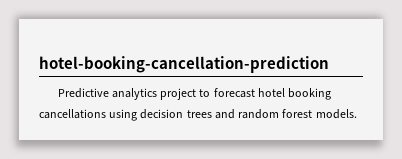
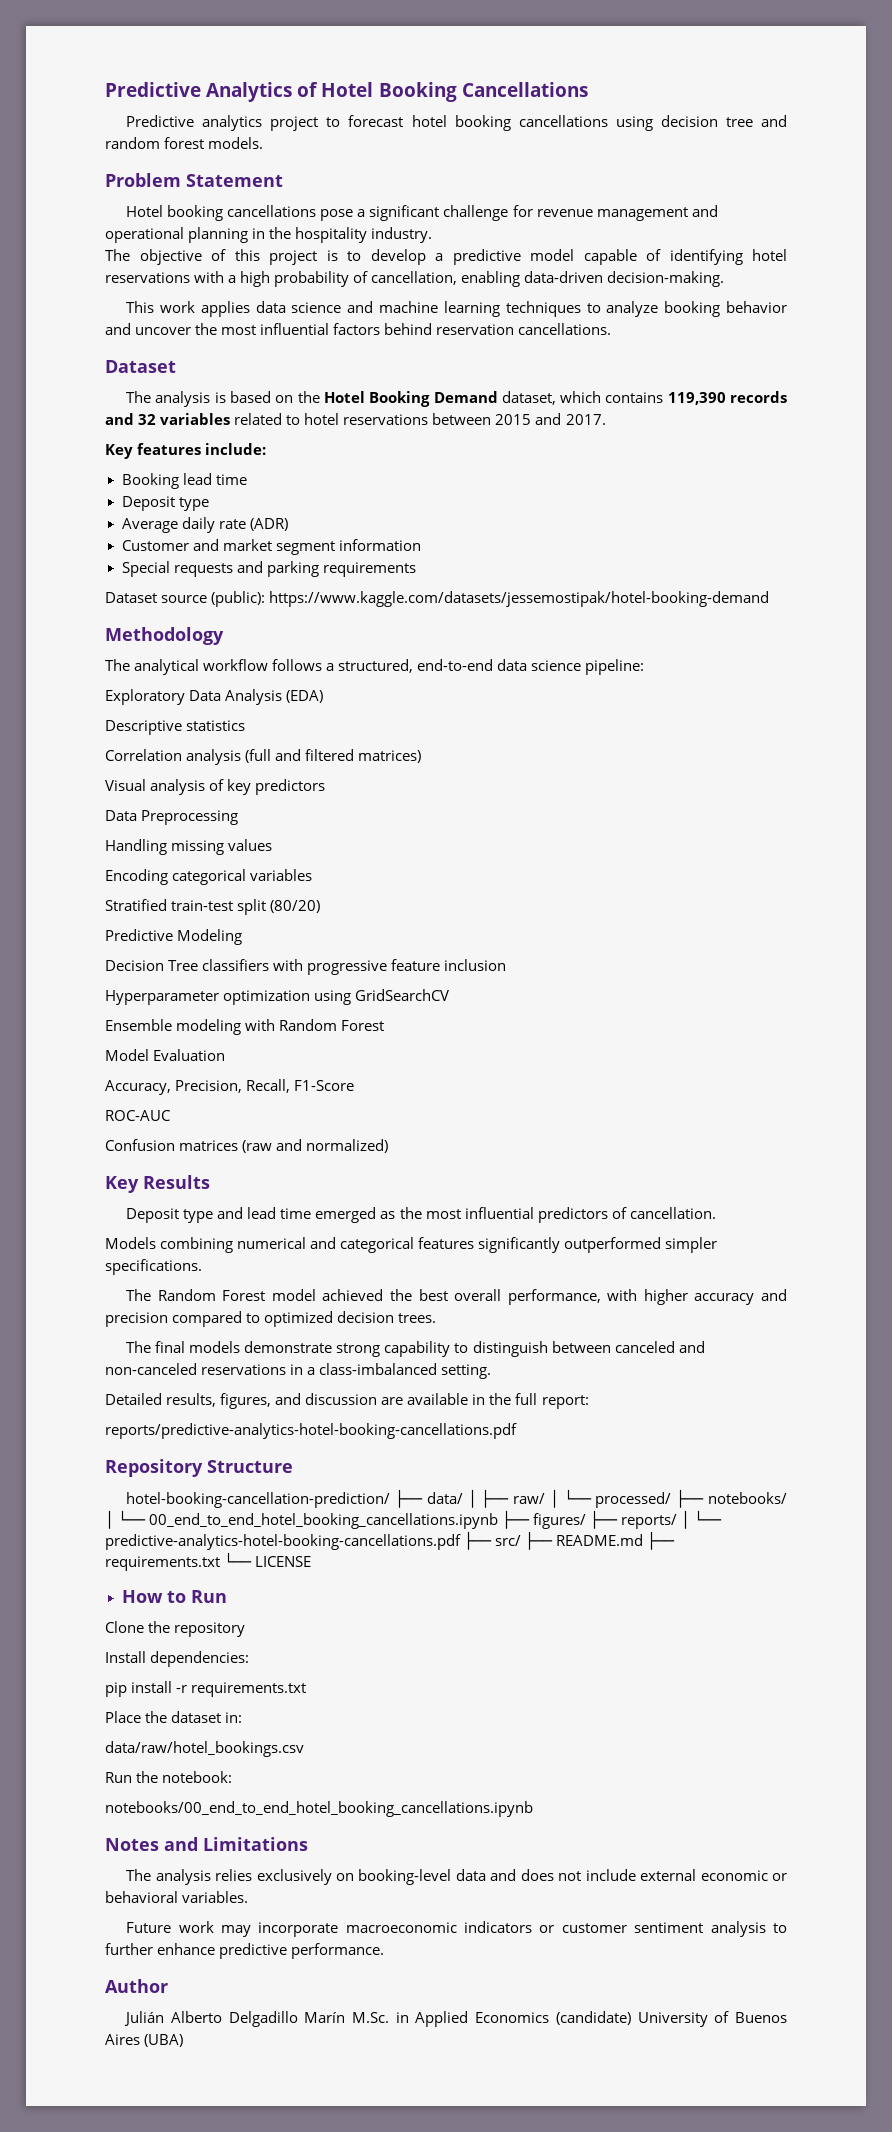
[39,56,329,73] hotel-booking-cancellation-prediction -> [105,82,588,102] Predictive Analytics of Hotel Booking Cancellations
[186,110,212,118] trees -> [725,117,753,127] tree
(357, 114) none -> [105,173,283,187] [126,205,718,221] [105,227,433,243] [105,249,787,265] [105,271,725,287] [126,301,787,317] [105,323,612,335] [105,360,176,373] [126,391,788,407] [105,413,606,425] [105,443,267,459] [121,473,247,489] [121,496,209,511] [121,517,288,533] [121,539,421,555] [121,561,416,577] [105,591,770,607] [105,627,224,645] [105,659,645,675] [105,689,324,705] [105,720,246,735] [105,749,422,765] [105,779,326,795] [105,810,239,825] [105,839,273,855] [105,869,313,885] [105,899,321,915] [105,929,243,945] [105,959,507,975] [105,989,450,1005] [105,1019,385,1035] [105,1049,226,1061] [105,1079,355,1095] [105,1110,171,1121] [105,1139,389,1153] [105,1175,210,1193] [126,1207,716,1223] [105,1237,718,1253] [105,1259,202,1275] [126,1289,788,1305] [105,1311,437,1327] [126,1341,705,1357] [105,1363,492,1379] [105,1393,589,1409] [105,1423,517,1439] [105,1459,293,1477] [126,1489,788,1508] [105,1510,723,1529] [105,1531,676,1550] [105,1552,312,1571] [121,1590,227,1603] [105,1621,246,1637] [105,1651,250,1667] [105,1681,307,1697] [105,1711,243,1723] [105,1741,304,1757] [105,1771,233,1783] [105,1801,533,1817] [105,1837,308,1851] [126,1869,787,1885] [105,1891,249,1903] [126,1921,787,1937] [105,1943,385,1959] [105,1979,168,1993] [124,2011,788,2027] [105,2034,184,2047] // Problem Statement // Hotel booking cancellations pose a significant challenge for revenue management and operational planning in the hospitality industry. // The objective of this project is to develop a predictive model capable of identifying hotel reservations with a high probability of cancellation, enabling data-driven decision-making. // This work applies data science and machine learning techniques to analyze booking behavior and uncover the most influential factors behind reservation cancellations. // Dataset // The analysis is based on the Hotel Booking Demand dataset, which contains 119,390 records and 32 variables related to hotel reservations between 2015 and 2017. // Key features include: // Booking lead time // Deposit type // Average daily rate (ADR) // Customer and market segment information // Special requests and parking requirements // Dataset source (public): https://www.kaggle.com/datasets/jessemostipak/hotel-booking-demand // Methodology // The analytical workflow follows a structured, end-to-end data science pipeline: // Exploratory Data Analysis (EDA) // Descriptive statistics // Correlation analysis (full and filtered matrices) // Visual analysis of key predictors // Data Preprocessing // Handling missing values // Encoding categorical variables // Stratified train-test split (80/20) // Predictive Modeling // Decision Tree classifiers with progressive feature inclusion // Hyperparameter optimization using GridSearchCV // Ensemble modeling with Random Forest // Model Evaluation // Accuracy, Precision, Recall, F1-Score // ROC-AUC // Confusion matrices (raw and normalized) // Key Results // Deposit type and lead time emerged as the most influential predictors of cancellation. // Models combining numerical and categorical features significantly outperformed simpler specifications. // The Random Forest model achieved the best overall performance, with higher accuracy and precision compared to optimized decision trees. // The final models demonstrate strong capability to distinguish between canceled and non-canceled reservations in a class-imbalanced setting. // Detailed results, figures, and discussion are available in the full report: // reports/predictive-analytics-hotel-booking-cancellations.pdf // Repository Structure // hotel-booking-cancellation-prediction/ ├── data/ │ ├── raw/ │ └── processed/ ├── notebooks/ │ └── 00_end_to_end_hotel_booking_cancellations.ipynb ├── figures/ ├── reports/ │ └── predictive-analytics-hotel-booking-cancellations.pdf ├── src/ ├── README.md ├── requirements.txt └── LICENSE // How to Run // Clone the repository // Install dependencies: // pip install -r requirements.txt // Place the dataset in: // data/raw/hotel_bookings.csv // Run the notebook: // notebooks/00_end_to_end_hotel_booking_cancellations.ipynb // Notes and Limitations // The analysis relies exclusively on booking-level data and does not include external economic or behavioral variables. // Future work may incorporate macroeconomic indicators or customer sentiment analysis to further enhance predictive performance. // Author // Julián Alberto Delgadillo Marín M.Sc. in Applied Economics (candidate) University of Buenos Aires (UBA)

